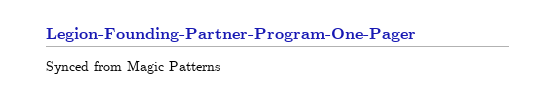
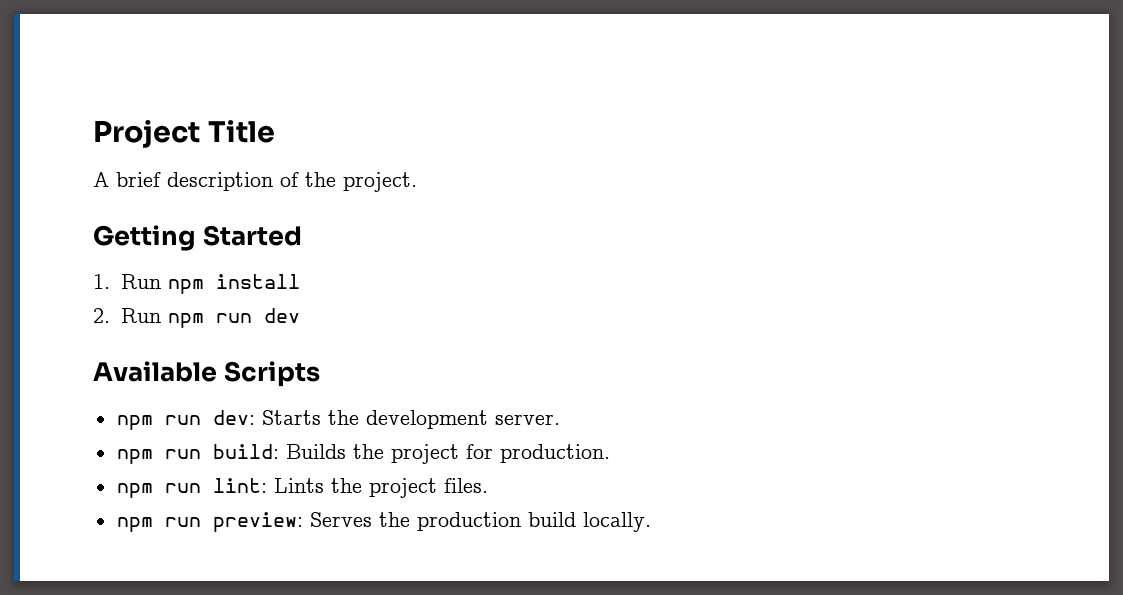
[46,27,416,42] [46,60,221,74] Legion-Founding-Partner-Program-One-Pager // Synced from Magic Patterns -> [93,120,275,148] [93,172,417,192] [93,225,302,251] [93,274,300,294] [93,308,300,328] [93,361,320,387] [116,410,560,430] [116,444,610,464] [116,478,488,498] [116,512,651,532] Project Title // A brief description of the project. // Getting Started // 1. Run npm install // 2. Run npm run dev // Available Scripts // npm run dev: Starts the development server. // npm run build: Builds the project for production. // npm run lint: Lints the project files. // npm run preview: Serves the production build locally.

